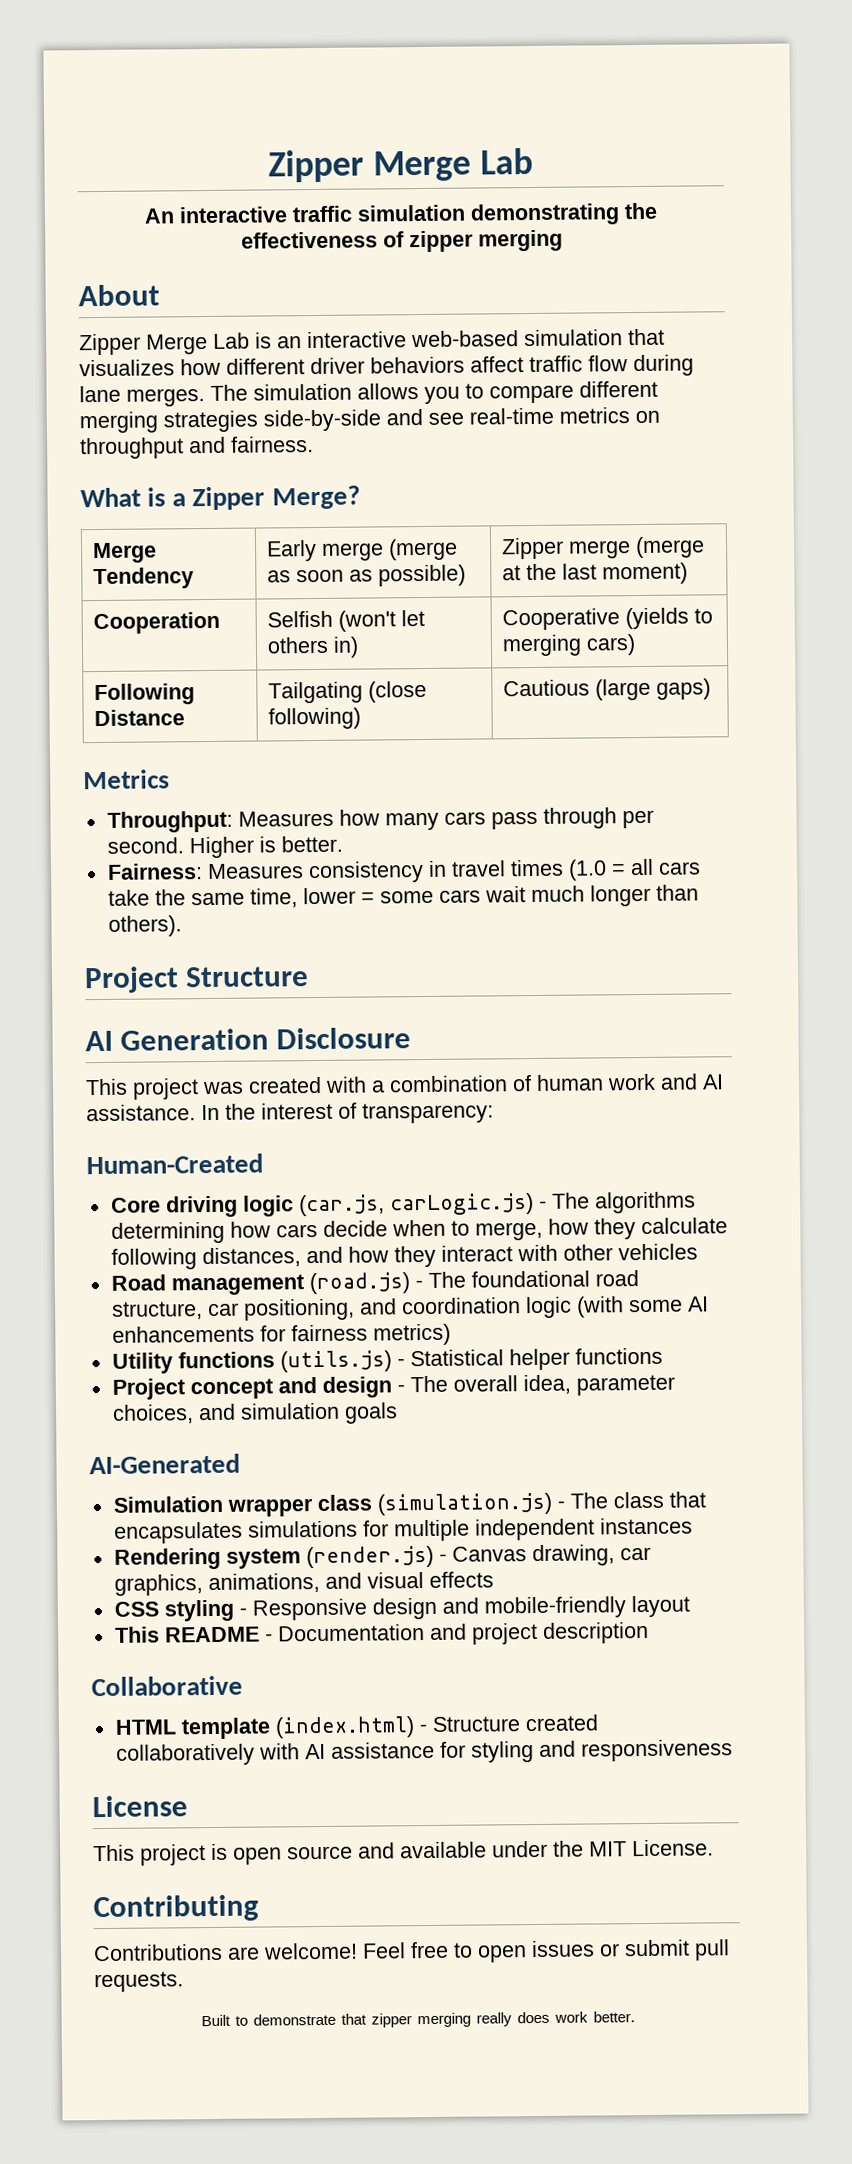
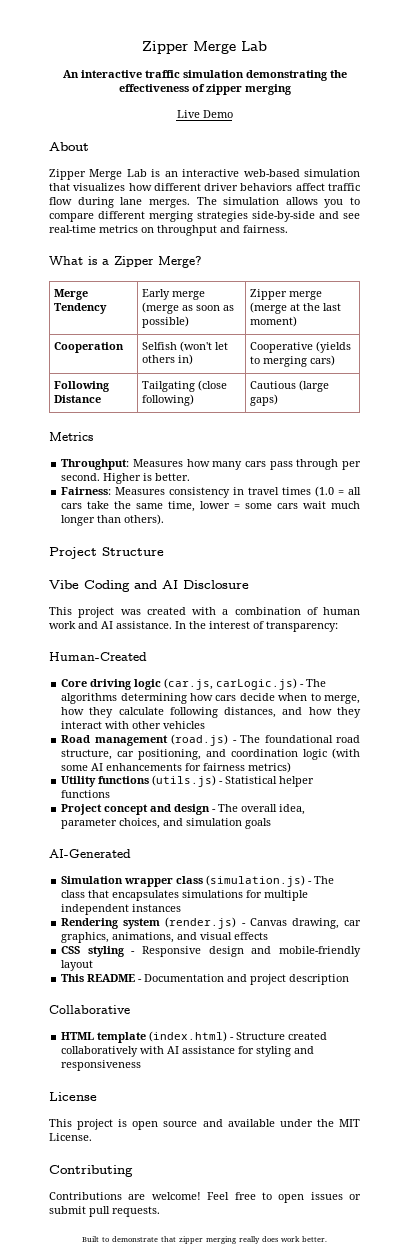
(563, 240) none -> [176,110,233,118] // Live Demo
[85,1028,270,1052] AI Generation -> [49,580,178,592] Vibe Coding and AI

